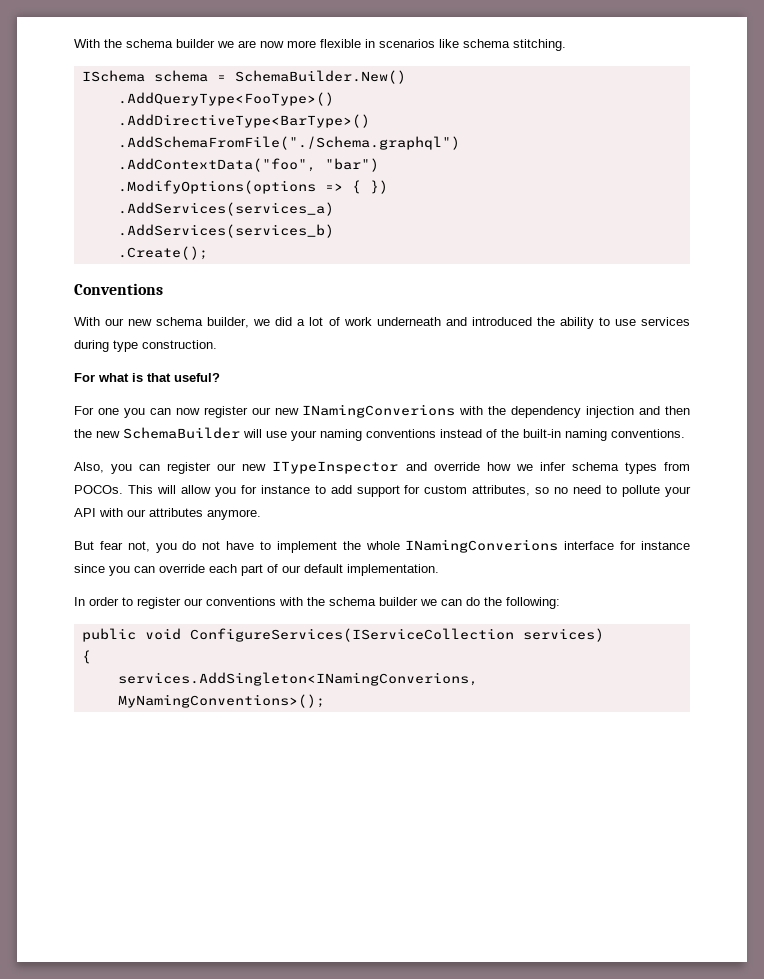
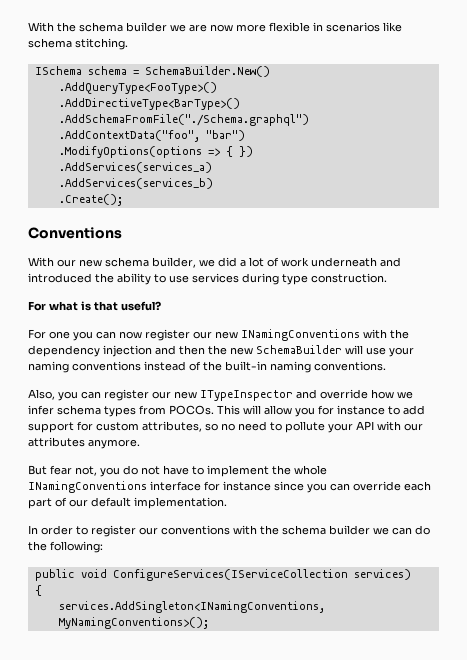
[302,404,456,418] INamingConverions -> [241,329,360,341] INamingConventions
[405,539,559,553] INamingConverions -> [28,481,147,493] INamingConventions
[117,672,478,686] services.AddSingleton<INamingConverions, -> [58,601,325,613] services.AddSingleton<INamingConventions,

